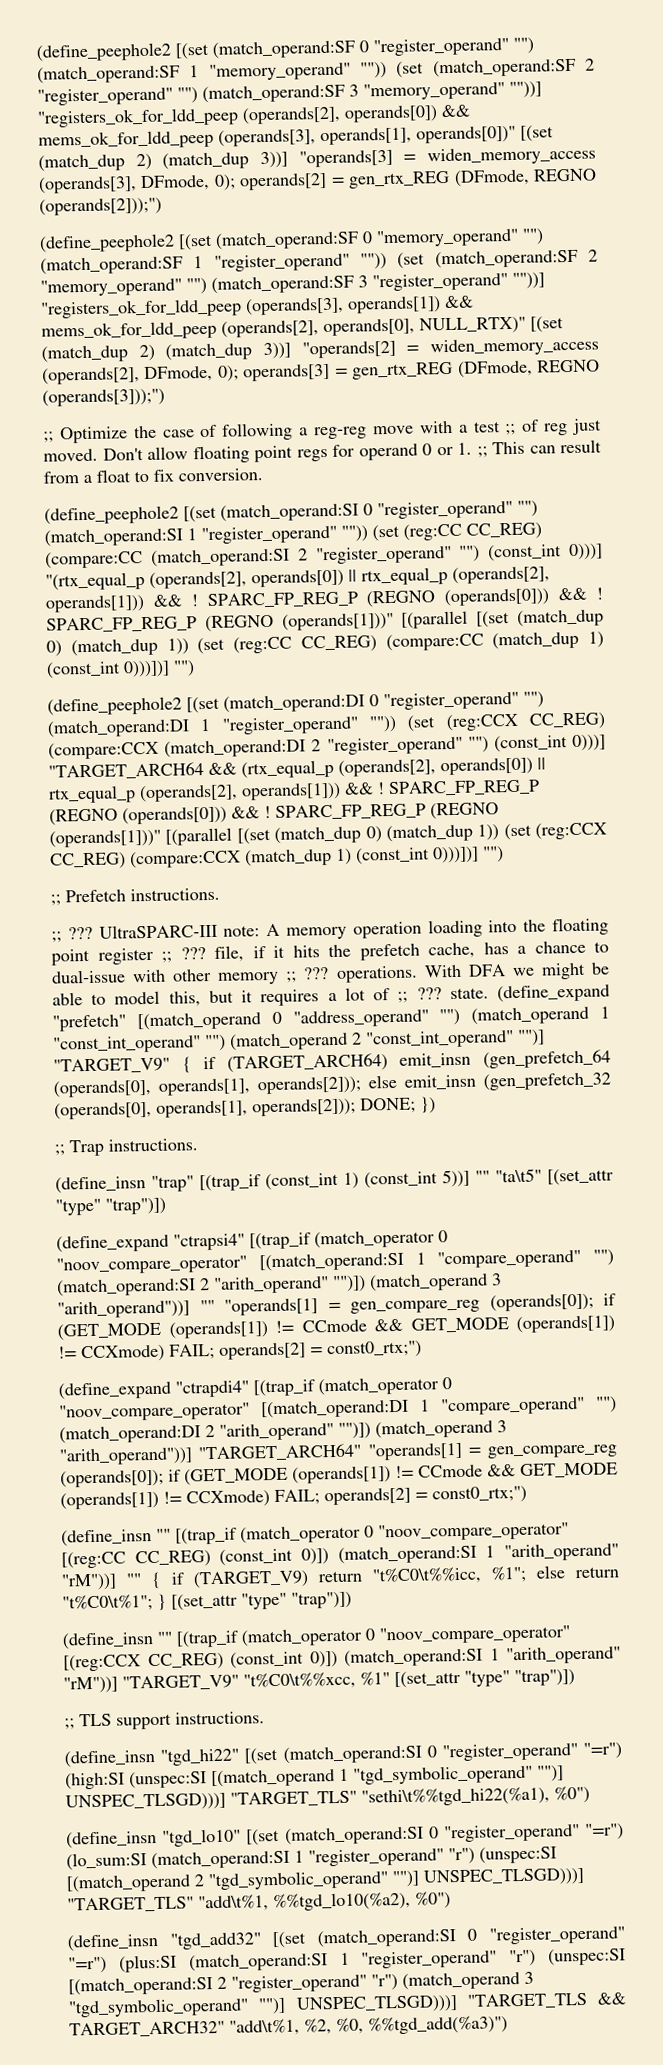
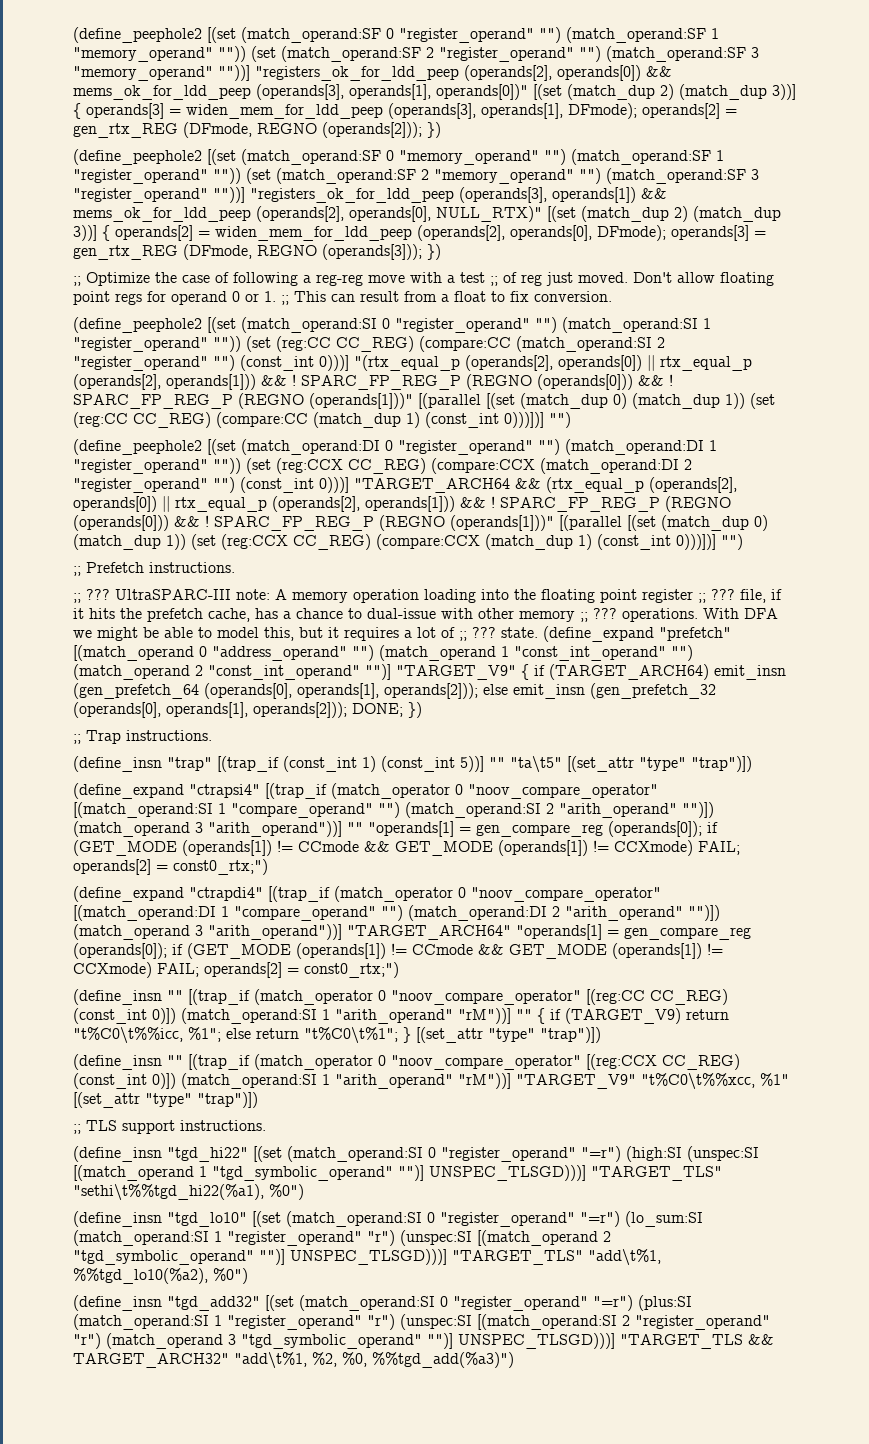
[298,146,596,168] [38,174,236,194] "operands[3] = widen_memory_access (operands[3], DFmode, 0); -> [73,103,637,119] { operands[3] = widen_mem_for_ldd_peep (operands[3], operands[1], DFmode);
[39,197,162,216] (operands[2]));") -> [322,122,441,138] (operands[2])); })
[301,337,599,359] [42,365,239,385] "operands[2] = widen_memory_access (operands[2], DFmode, 0); -> [102,225,666,241] { operands[2] = widen_mem_for_ldd_peep (operands[2], operands[0], DFmode);
[42,388,165,407] (operands[3]));") -> [322,244,441,260] (operands[3])); })

